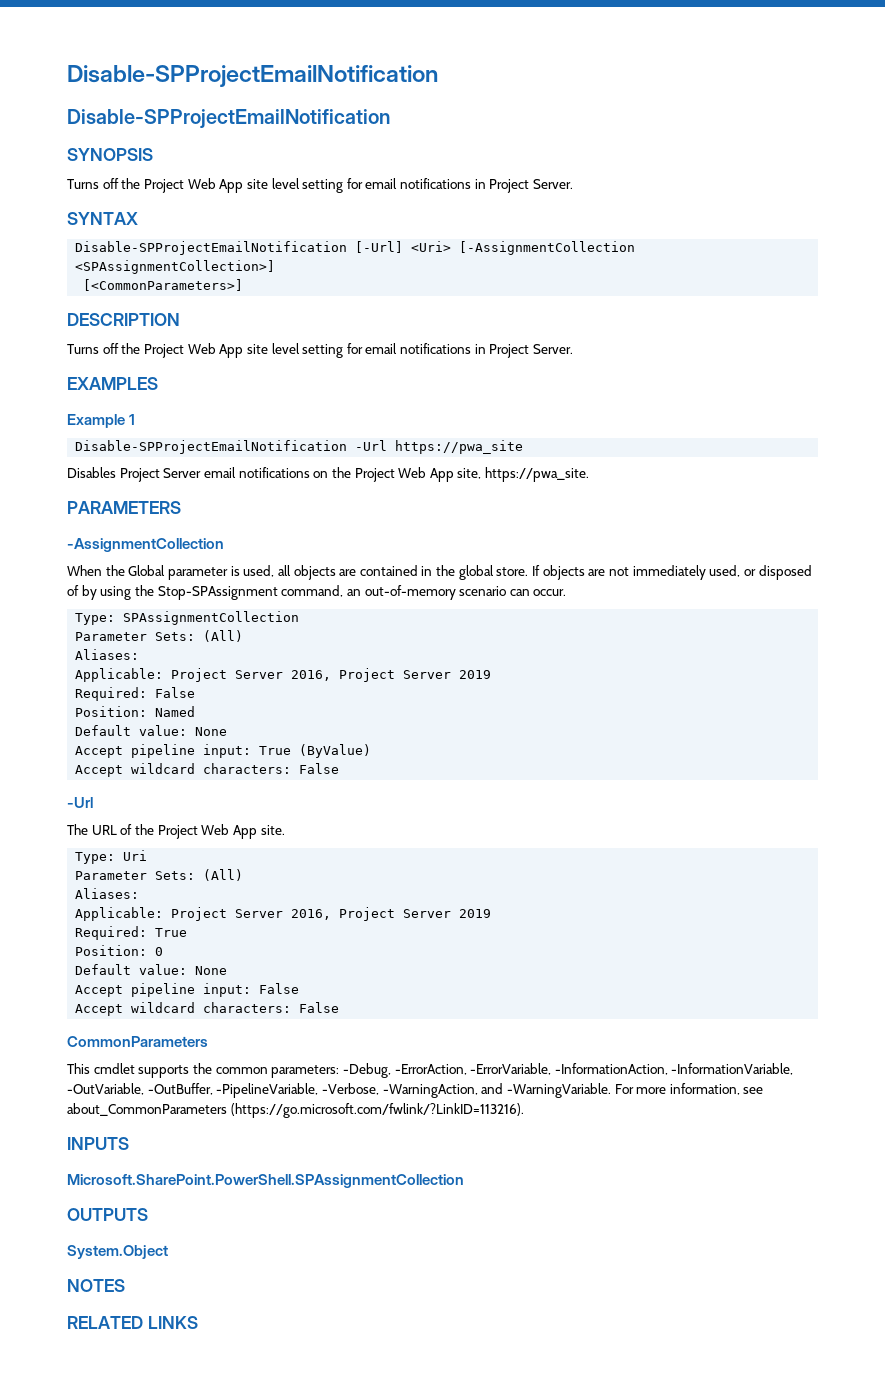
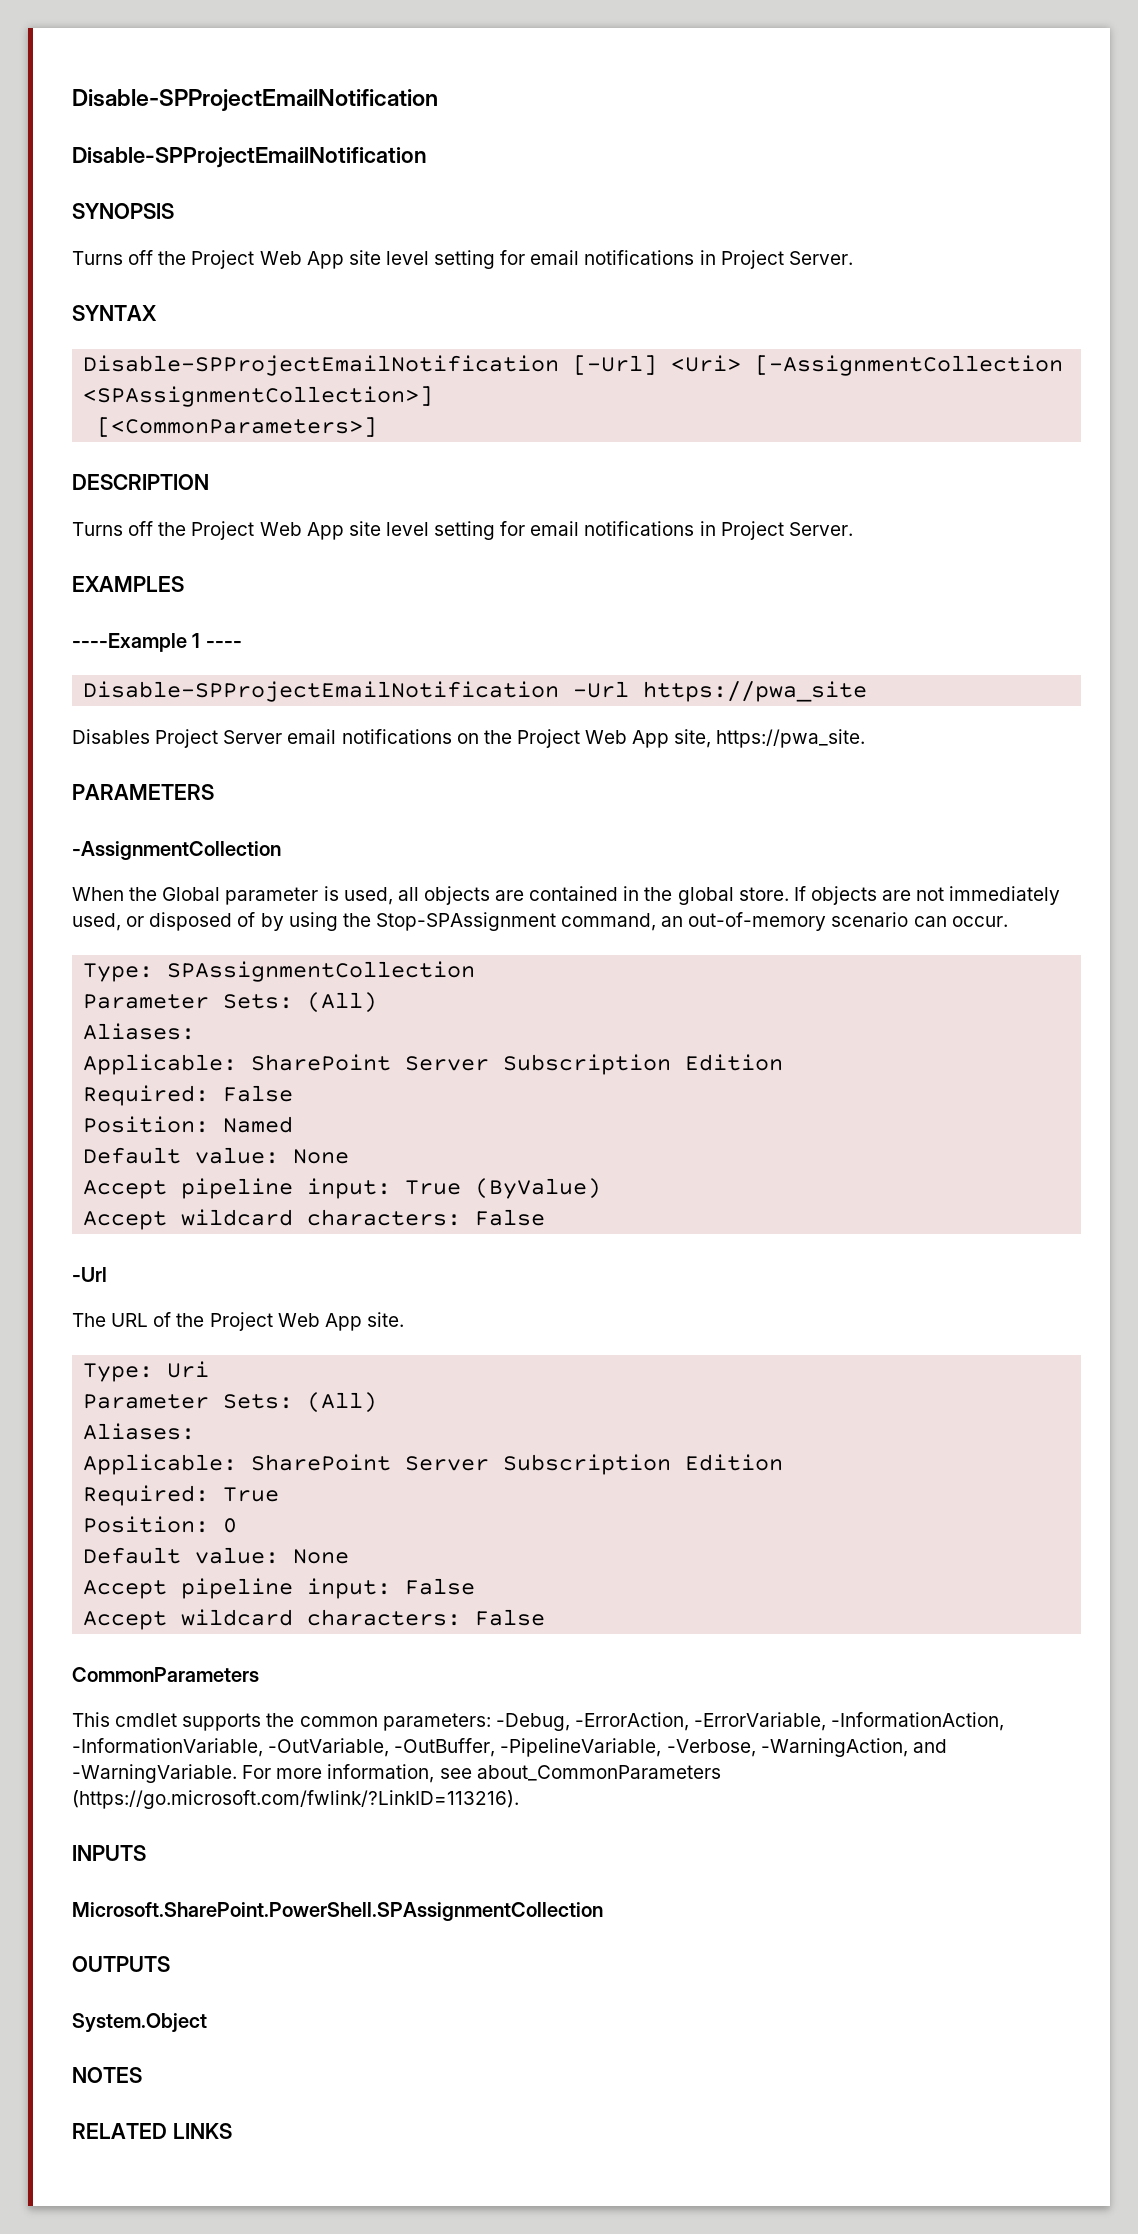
[67,414,125,428] Example -> [72,633,187,652] ----Example
(136, 419) none -> [205,641,242,648] ----
[171,668,492,682] Project Server 2016, Project Server 2019 -> [251,1054,784,1075] SharePoint Server Subscription Edition
[171,907,492,921] Project Server 2016, Project Server 2019 -> [251,1454,784,1475] SharePoint Server Subscription Edition

